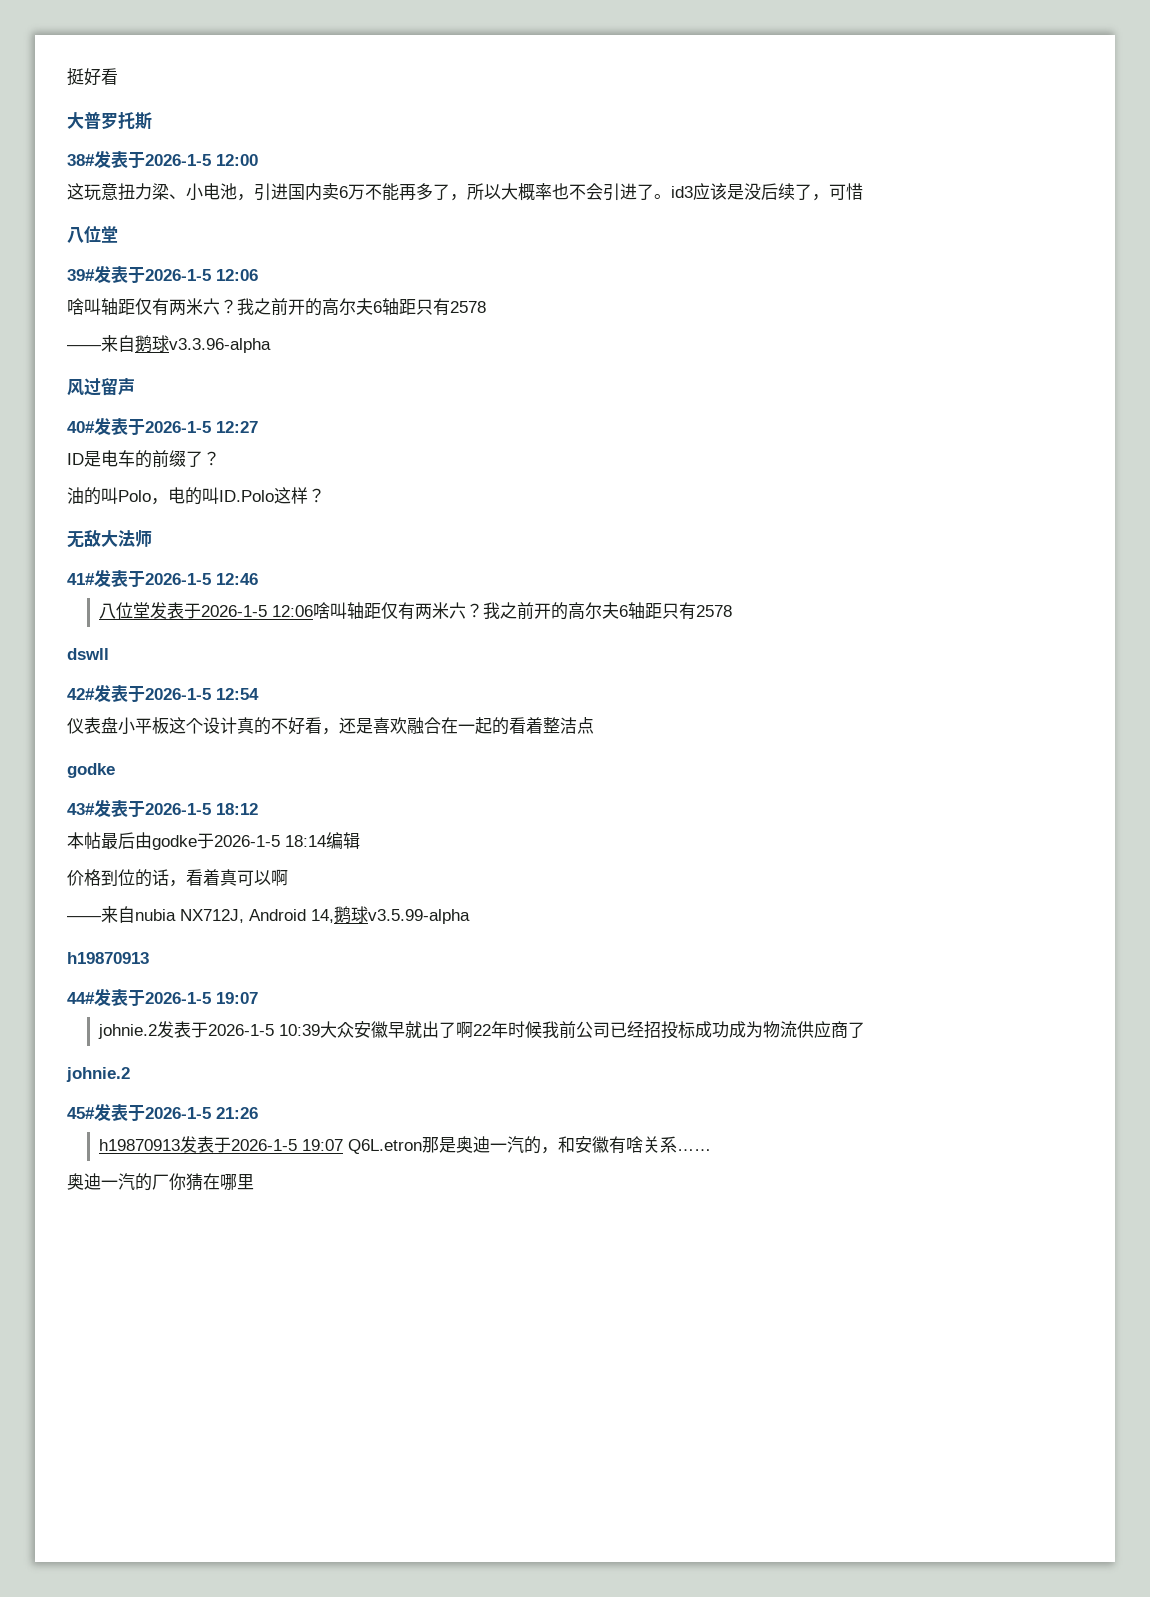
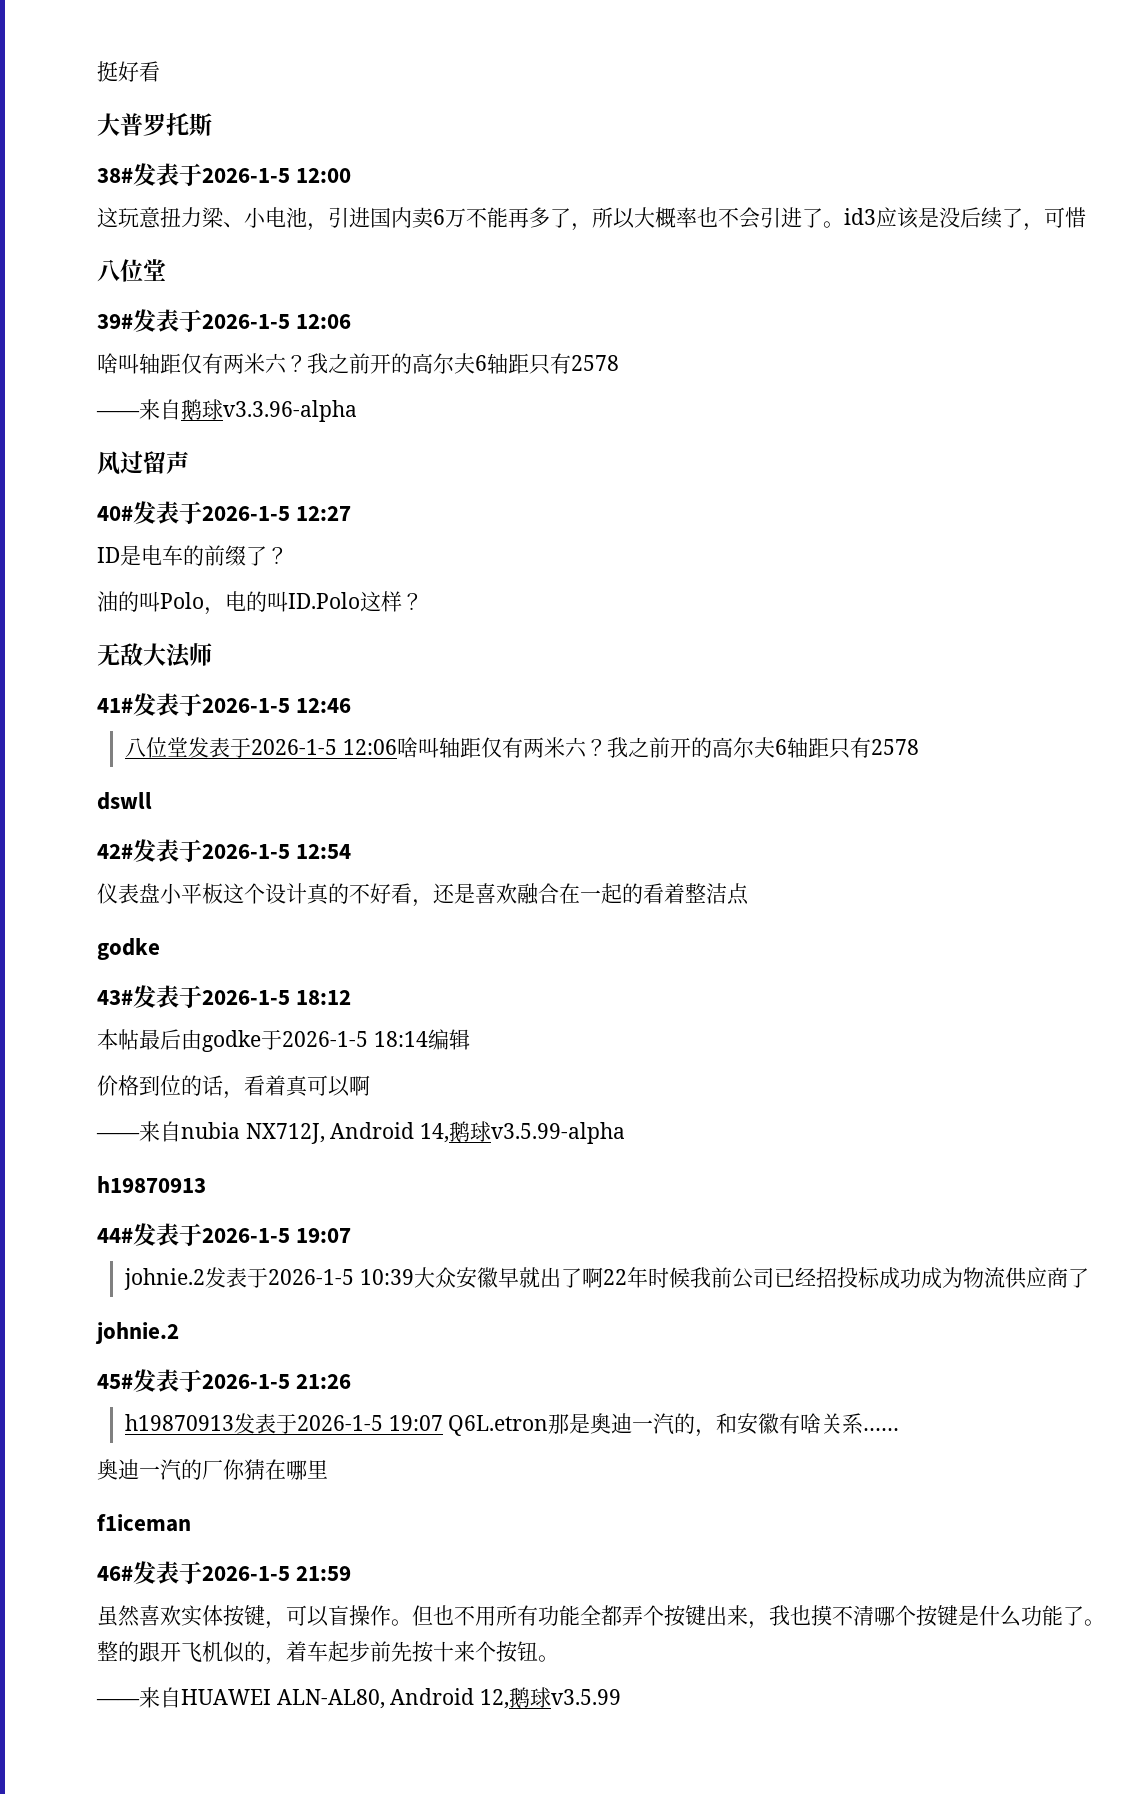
(254, 1182) none -> [97,1514,191,1532] [97,1561,352,1584] [97,1605,1105,1629] [97,1641,559,1665] [96,1687,622,1709] // f1iceman // 46#发表于2026-1-5 21:59 // 虽然喜欢实体按键，可以盲操作。但也不用所有功能全都弄个按键出来，我也摸不清哪个按键是什么功能了。整的跟开飞机似的，着车起步前先按十来个按钮。 // ——来自HUAWEI ALN-AL80, Android 12,鹅球v3.5.99

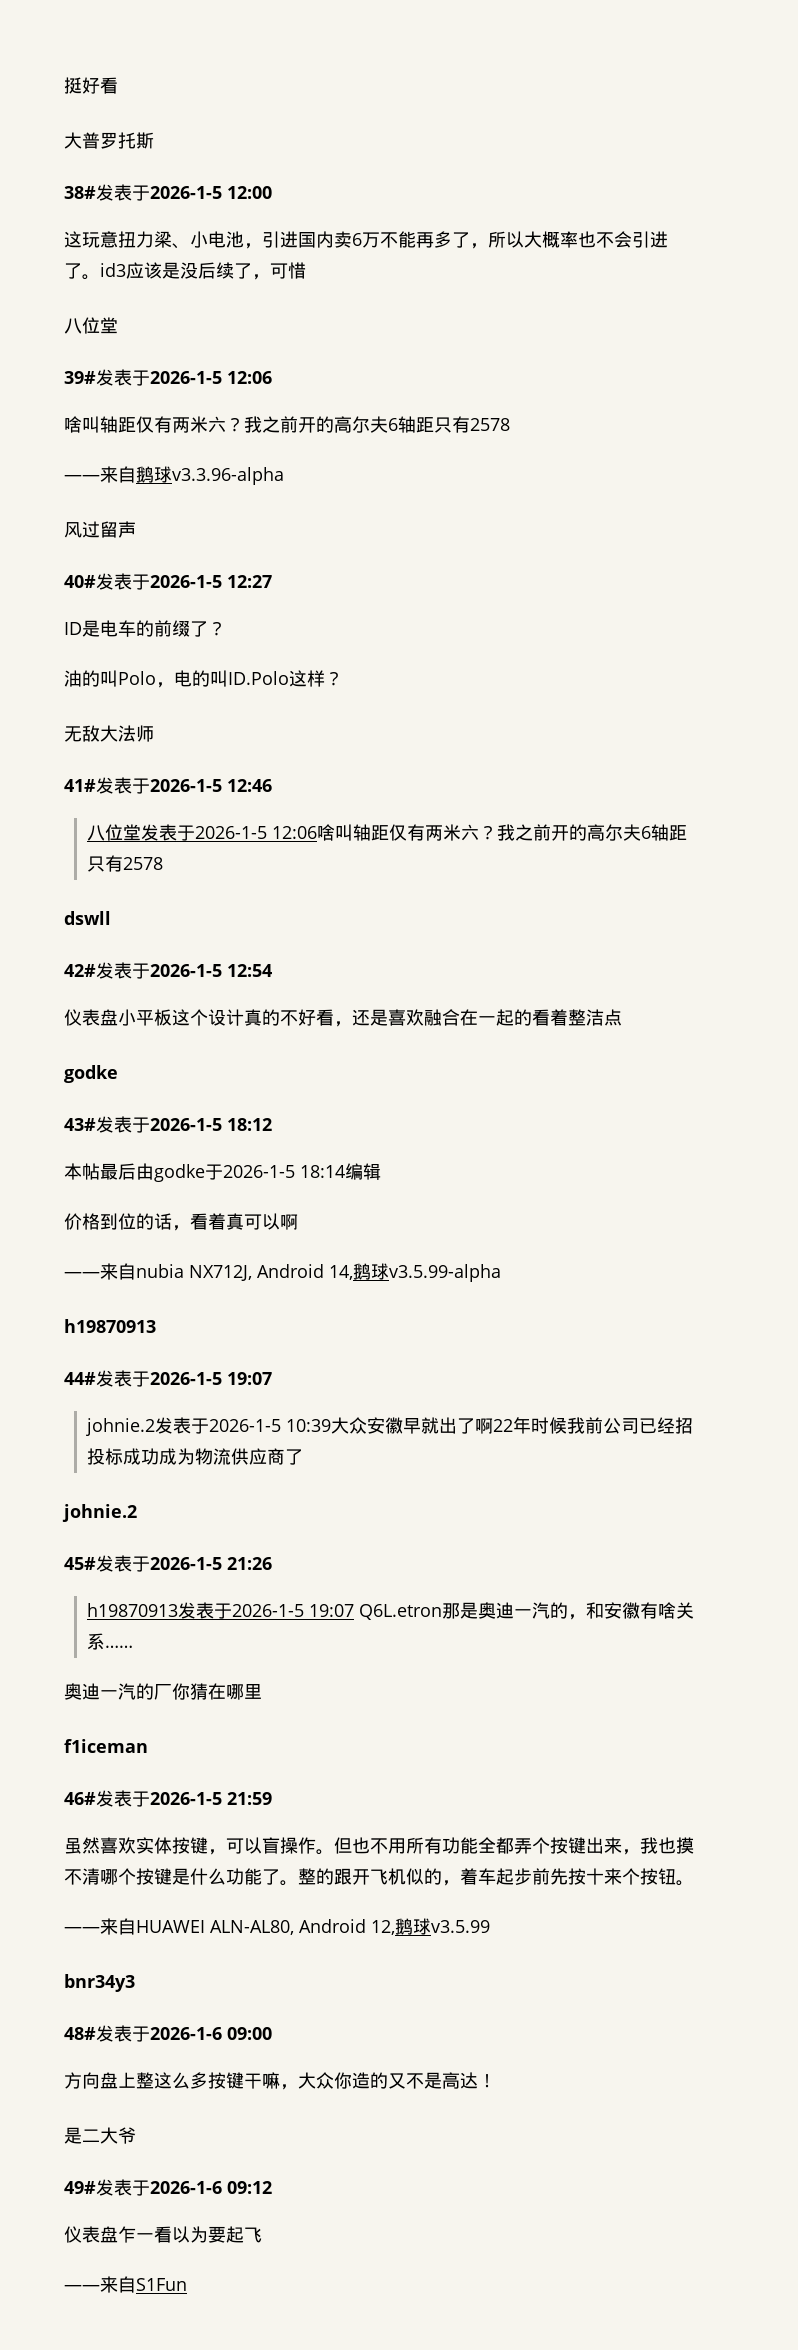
(622, 1697) none -> [64,1974,135,1992] [64,2025,272,2042] [64,2072,496,2090] [64,2127,136,2144] [64,2179,272,2196] [64,2226,262,2243] [64,2276,187,2293] // bnr34y3 // 48#发表于2026-1-6 09:00 // 方向盘上整这么多按键干嘛，大众你造的又不是高达！ // 是二大爷 // 49#发表于2026-1-6 09:12 // 仪表盘乍一看以为要起飞 // ——来自S1Fun

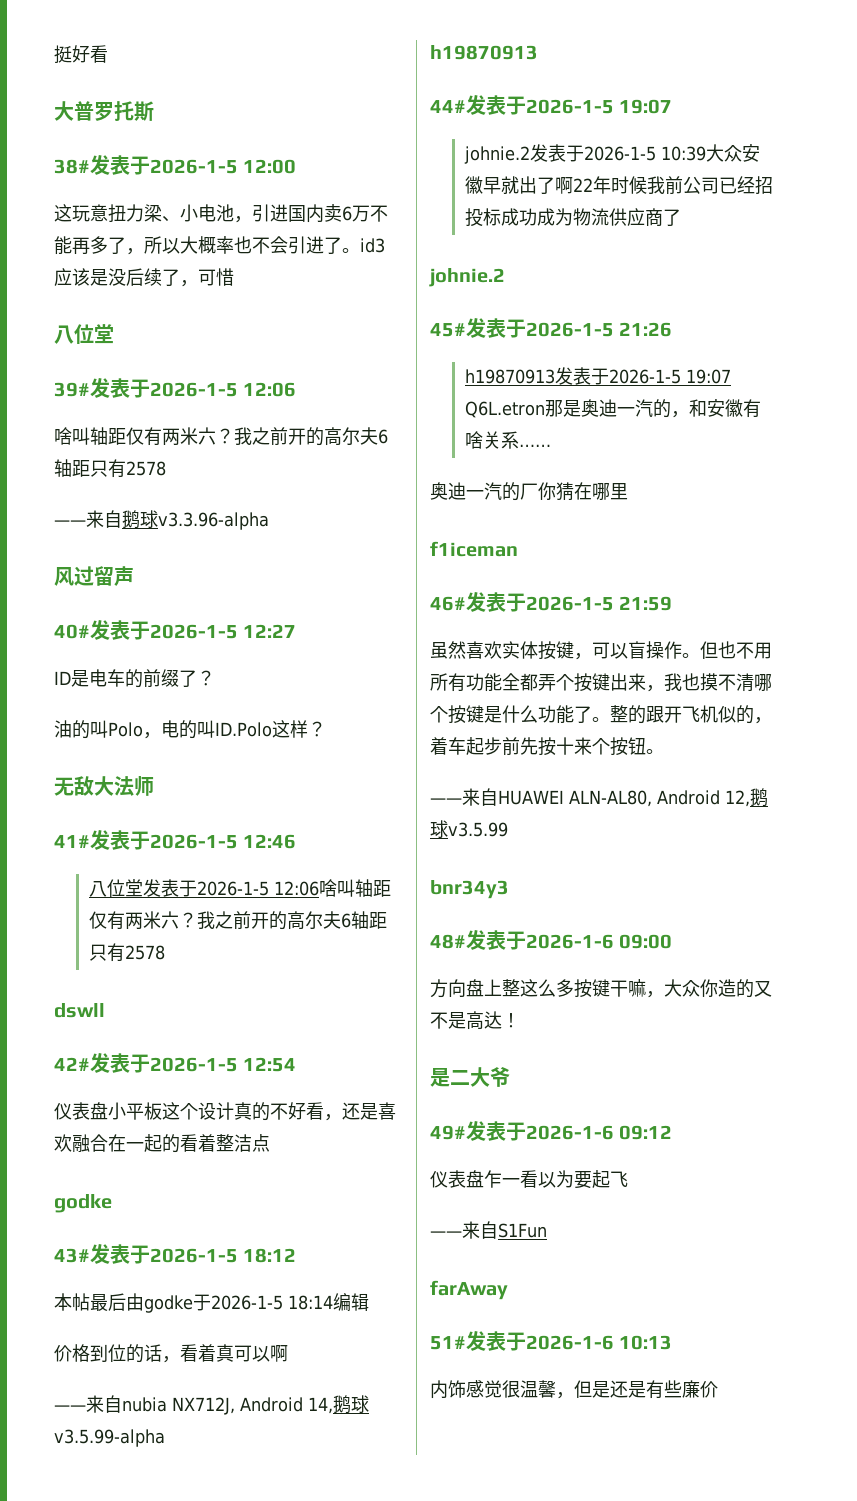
(187, 2284) none -> [430,1280,508,1300] [430,1331,673,1351] [430,1380,718,1399] // farAway // 51#发表于2026-1-6 10:13 // 内饰感觉很温馨，但是还是有些廉价

